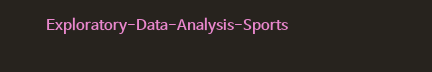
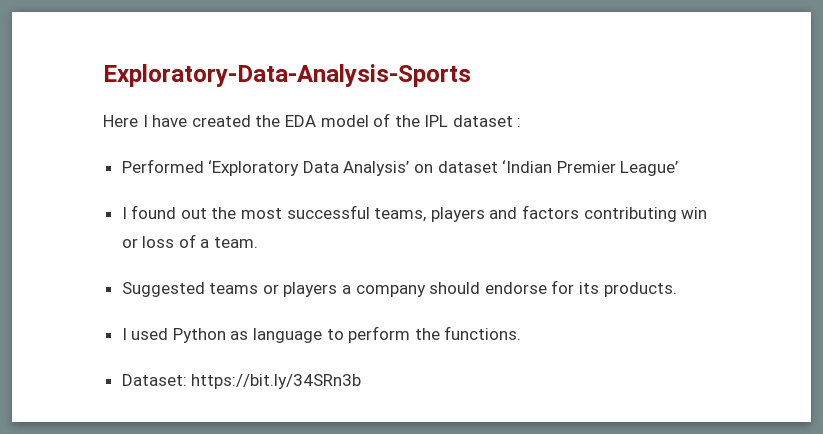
(288, 26) none -> [103,113,522,127] [121,159,679,176] [121,205,708,222] [121,234,259,248] [121,280,677,297] [121,326,522,343] [121,374,362,389] // Here I have created the EDA model of the IPL dataset : // Performed ‘Exploratory Data Analysis’ on dataset ‘Indian Premier League’ // I found out the most successful teams, players and factors contributing win or loss of a team. // Suggested teams or players a company should endorse for its products. // I used Python as language to perform the functions. // Dataset: https://bit.ly/34SRn3b

